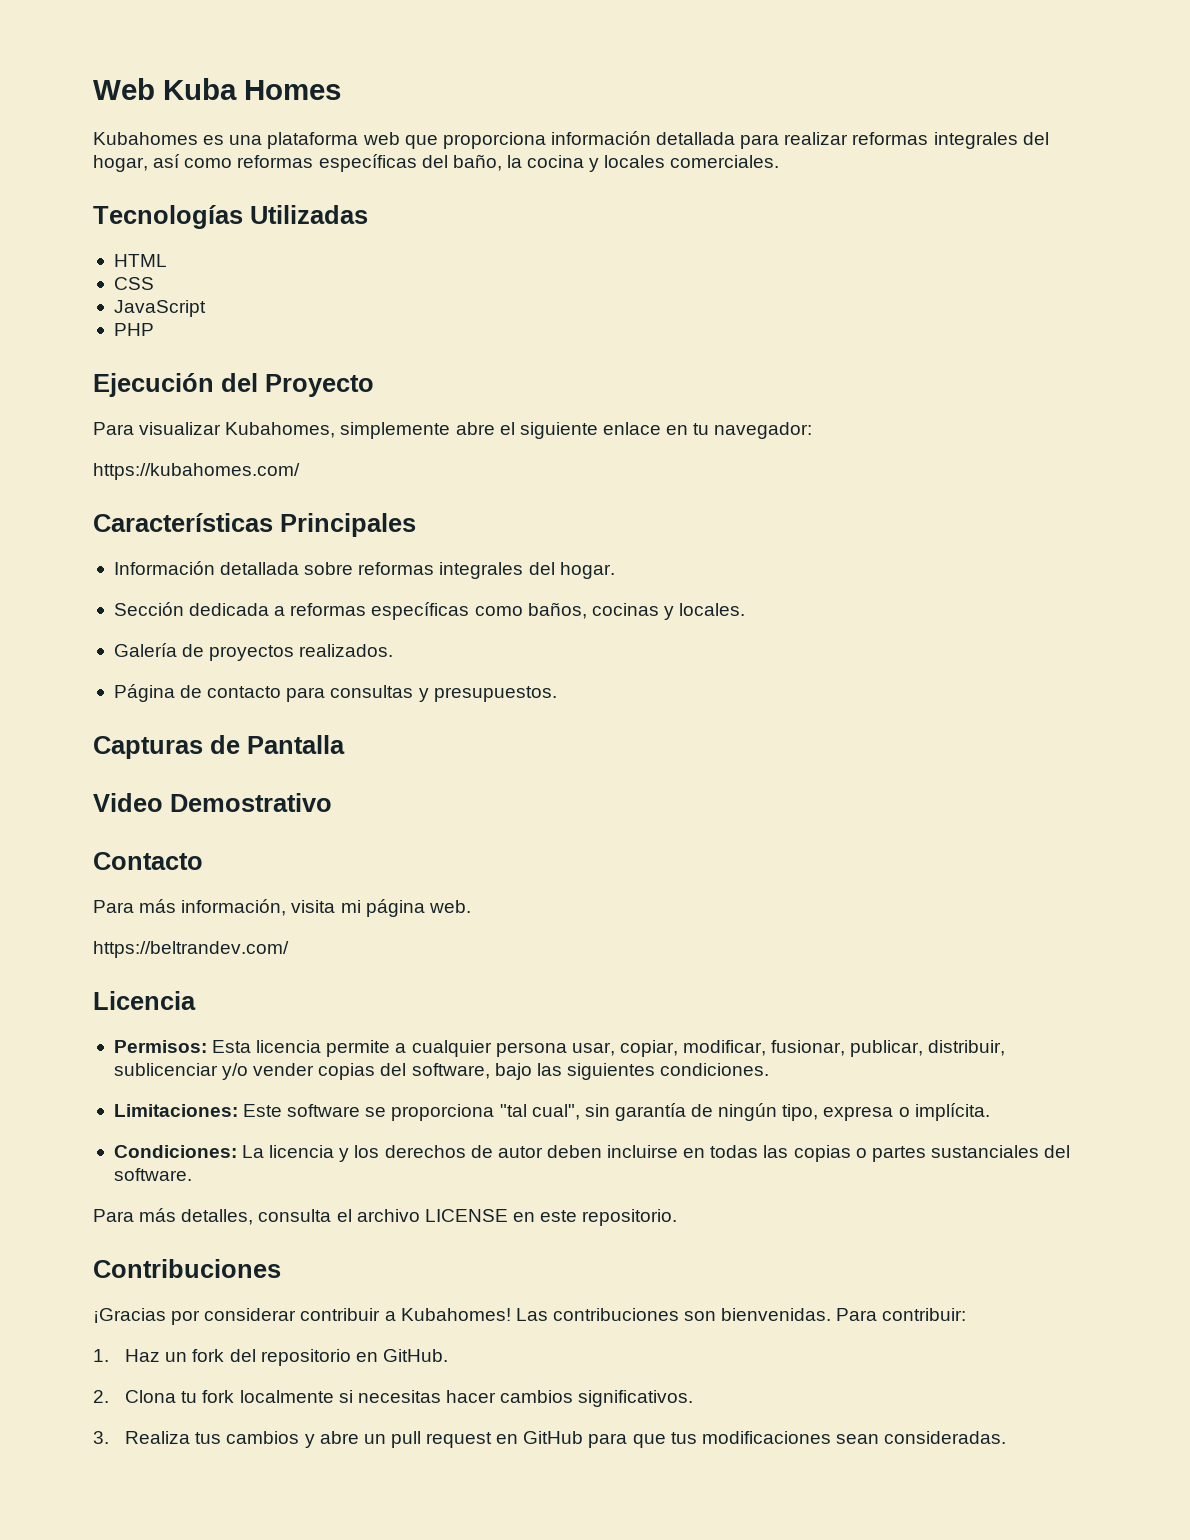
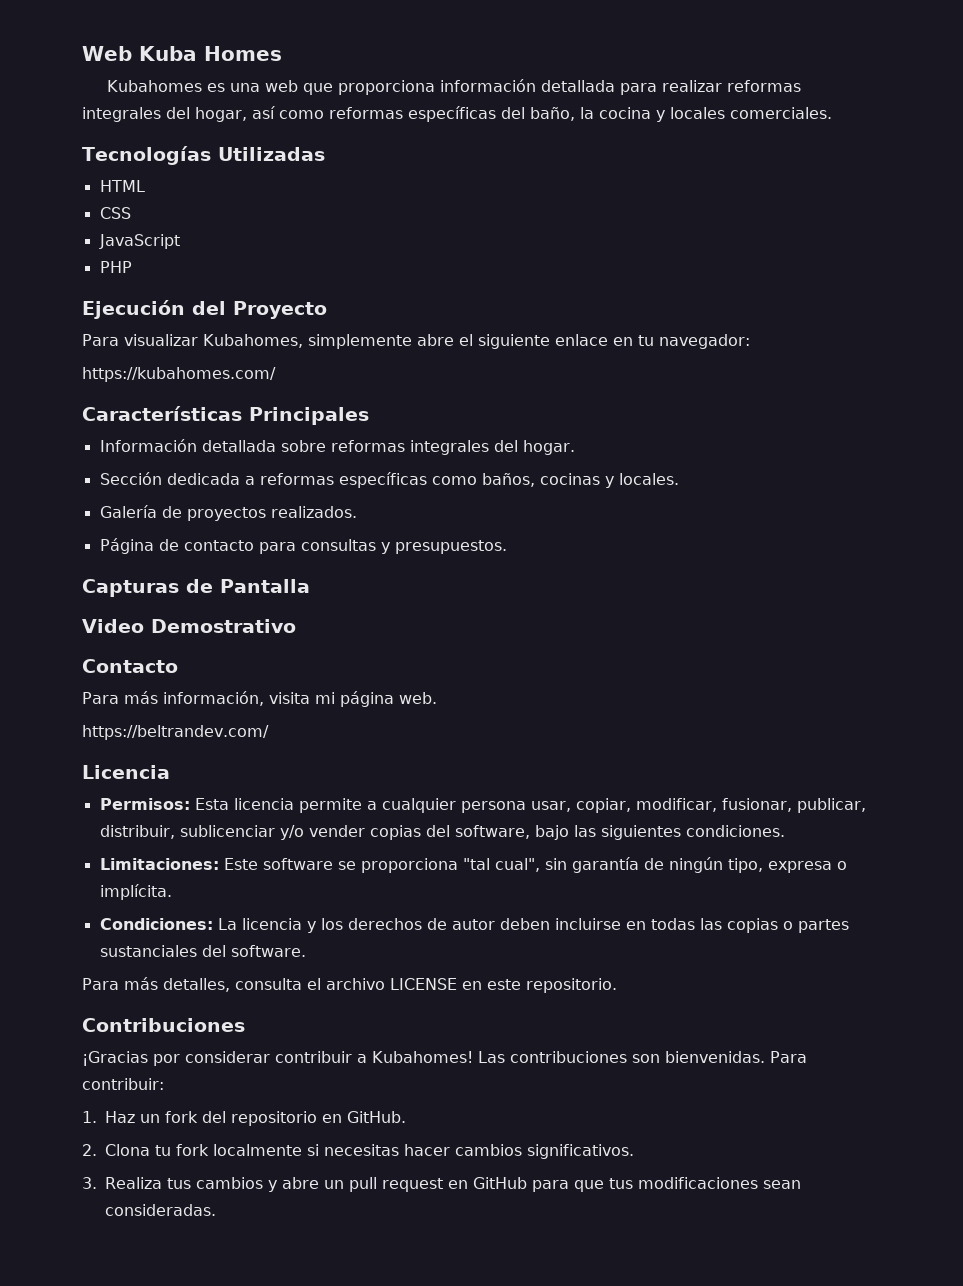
[267,132,359,149] plataforma -> (261, 87) none

